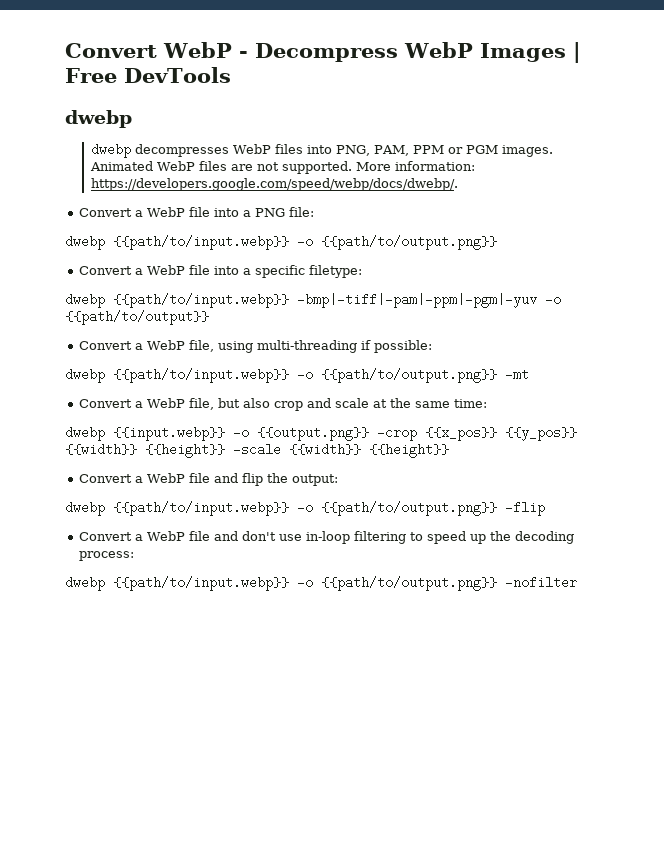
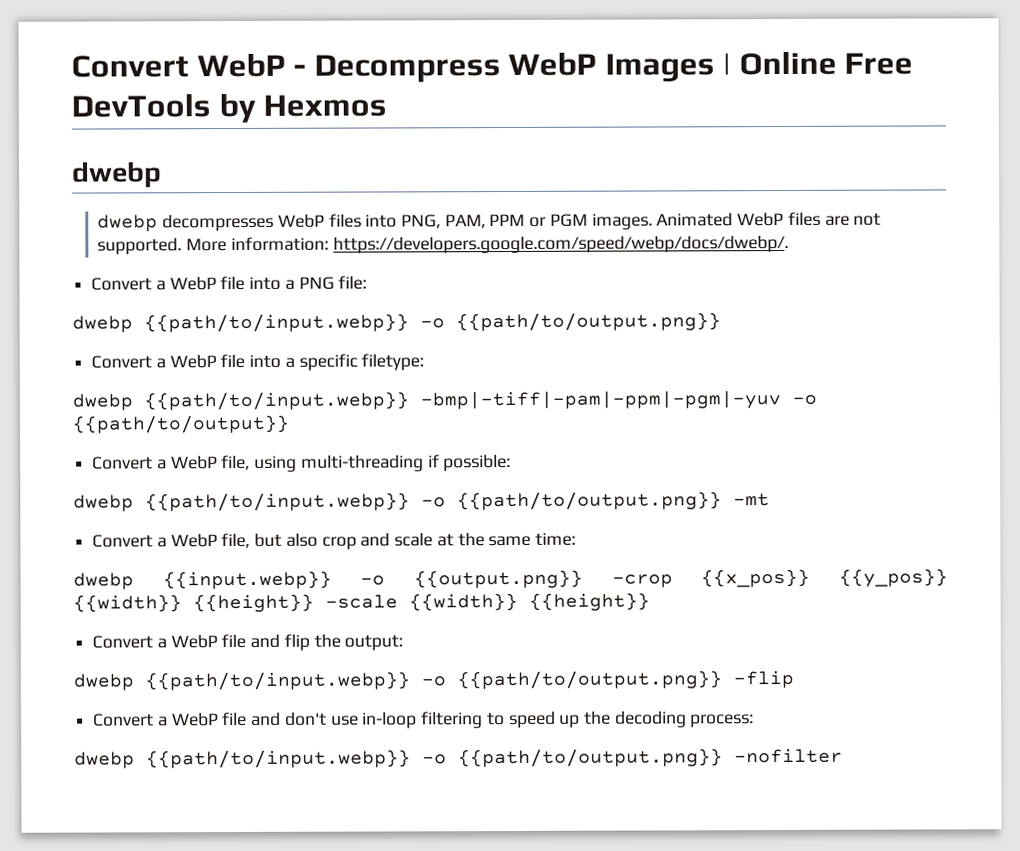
(581, 52) none -> [738,50,837,76] Online
(231, 75) none -> [218,92,388,124] by Hexmos

